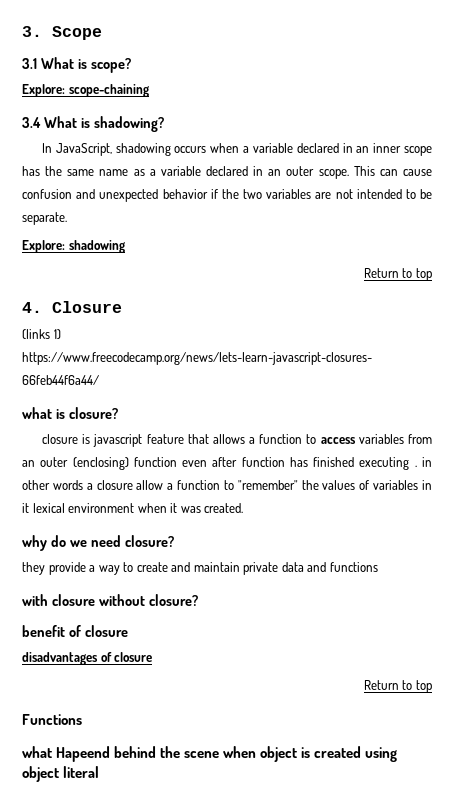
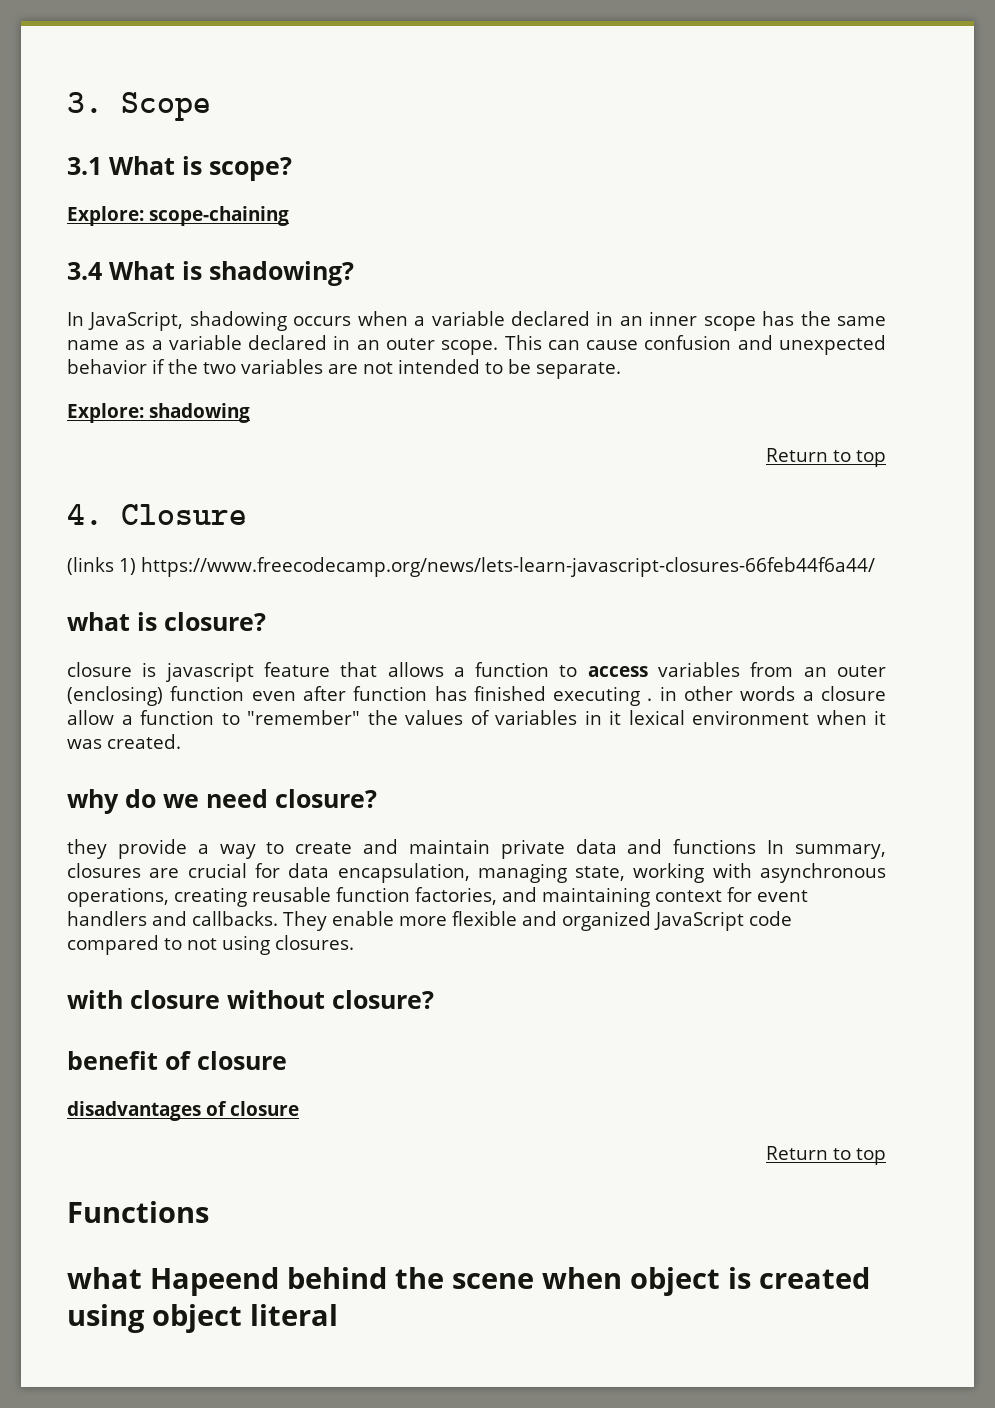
(378, 567) none -> [767,840,887,859] [67,863,886,883] [67,887,808,907] [67,911,792,931] [67,935,354,955] In summary, closures are crucial for data encapsulation, managing state, working with asynchronous operations, creating reusable function factories, and maintaining context for event handlers and callbacks. They enable more flexible and organized JavaScript code compared to not using closures.

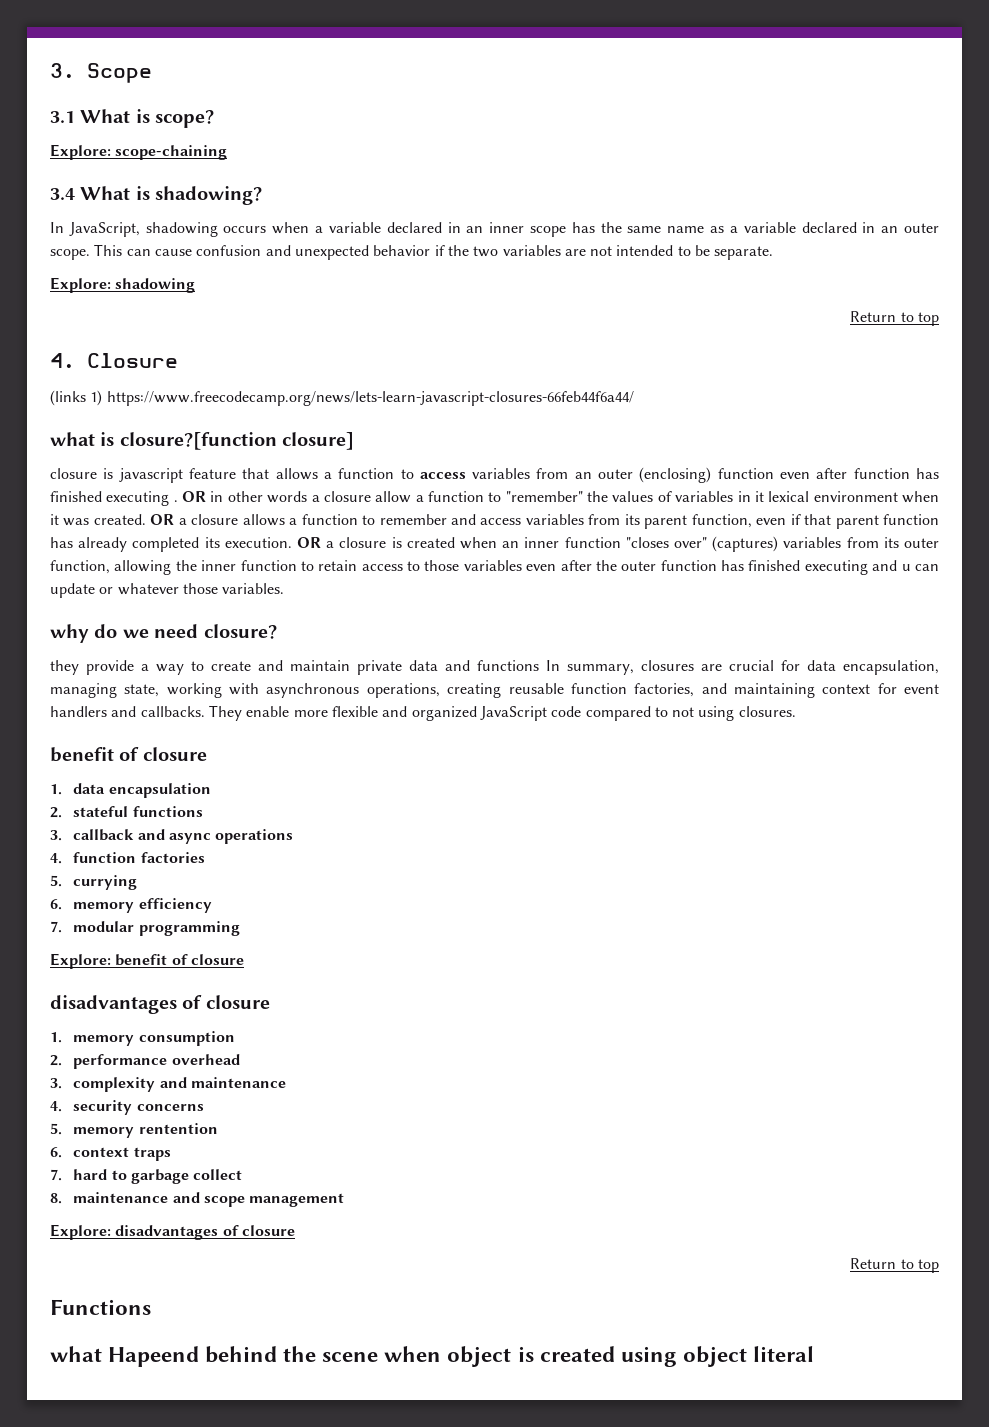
[164,612,266,631] closure? -> [119,432,355,450] closure?[function closure]
(653, 699) none -> [182,491,207,502] OR
(181, 741) none -> [150,514,940,529] [50,536,940,552] [50,560,940,575] [50,583,285,598] OR a closure allows a function to remember and access variables from its parent function, even if that parent function has already completed its execution. OR a closure is created when an inner function "closes over" (captures) variables from its outer function, allowing the inner function to retain access to those variables even after the outer function has finished executing and u can update or whatever those variables.
[67,990,434,1009] [67,1051,287,1070] // with closure without closure? // benefit of closure // -> [50,747,207,762] [50,783,211,798] [50,806,203,818] [50,829,294,844] [50,852,205,864] [50,875,138,890] [50,898,212,913] [50,921,240,936] [50,953,244,969] [50,995,270,1014] [50,1031,235,1046] [50,1054,240,1069] [50,1077,287,1092] [50,1100,204,1115] [50,1123,218,1138] [50,1147,171,1161] [50,1169,243,1184] [50,1192,345,1207] [50,1224,111,1240] // benefit of closure // 1. data encapsulation // 2. stateful functions // 3. callback and async operations // 4. function factories // 5. currying // 6. memory efficiency // 7. modular programming // Explore: benefit of closure // disadvantages of closure // 1. memory consumption // 2. performance overhead // 3. complexity and maintenance // 4. security concerns // 5. memory rentention // 6. context traps // 7. hard to garbage collect // 8. maintenance and scope management // Explore:

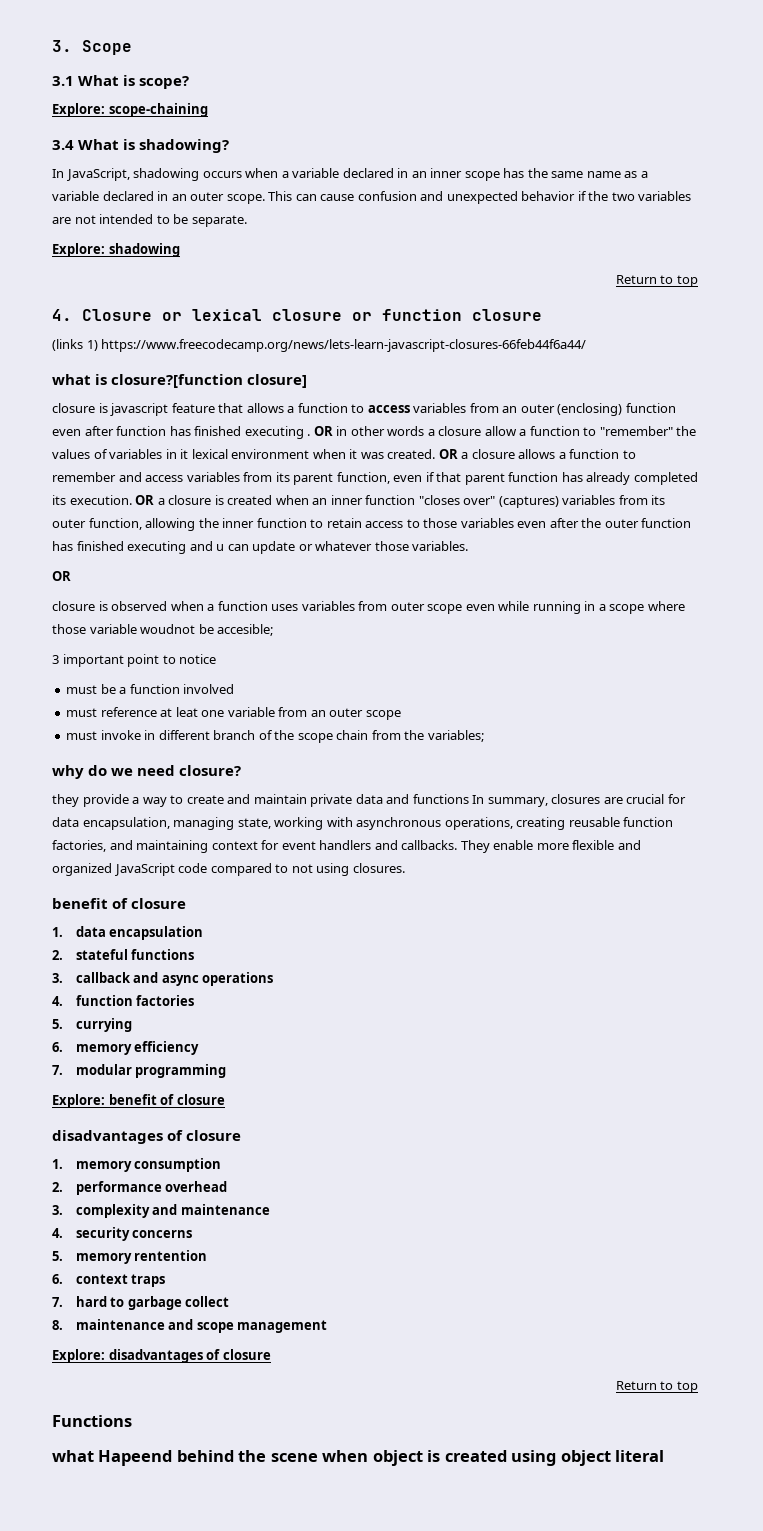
(178, 360) none -> [162,309,542,321] or lexical closure or function closure
(285, 588) none -> [52,571,71,581] [52,601,685,614] [52,624,274,636] [52,654,217,667] [66,684,235,694] [66,707,401,720] [66,730,484,743] // OR // closure is observed when a function uses variables from outer scope even while running in a scope where those variable woudnot be accesible; // 3 important point to notice // must be a function involved // must reference at leat one variable from an outer scope // must invoke in different branch of the scope chain from the variables;

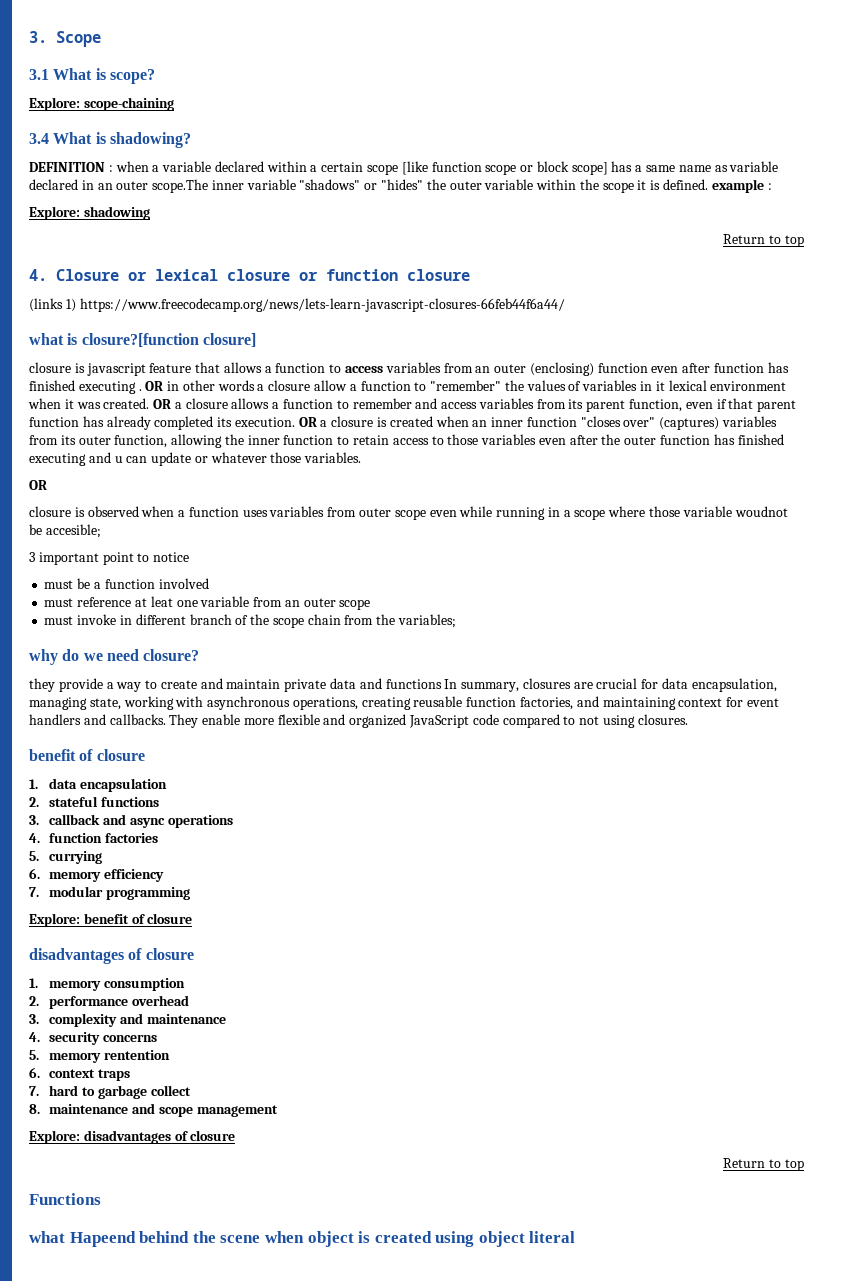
[52,168,548,181] In JavaScript, shadowing occurs when a variable declared in an inner scope has the -> [29,161,643,175] DEFINITION : when a variable declared within a certain scope [like function scope or block scope] has a
[640,171,648,178] a -> (728, 168) none
[226,191,692,204] [52,214,247,227] scope. This can cause confusion and unexpected behavior if the two variables are not intended to be separate. -> [152,179,772,193] scope.The inner variable "shadows" or "hides" the outer variable within the scope it is defined. example :

